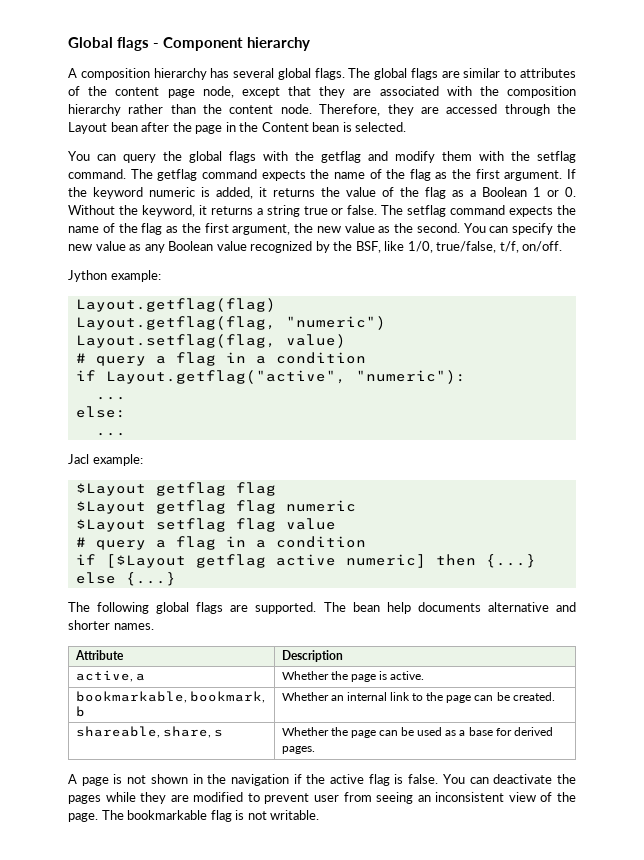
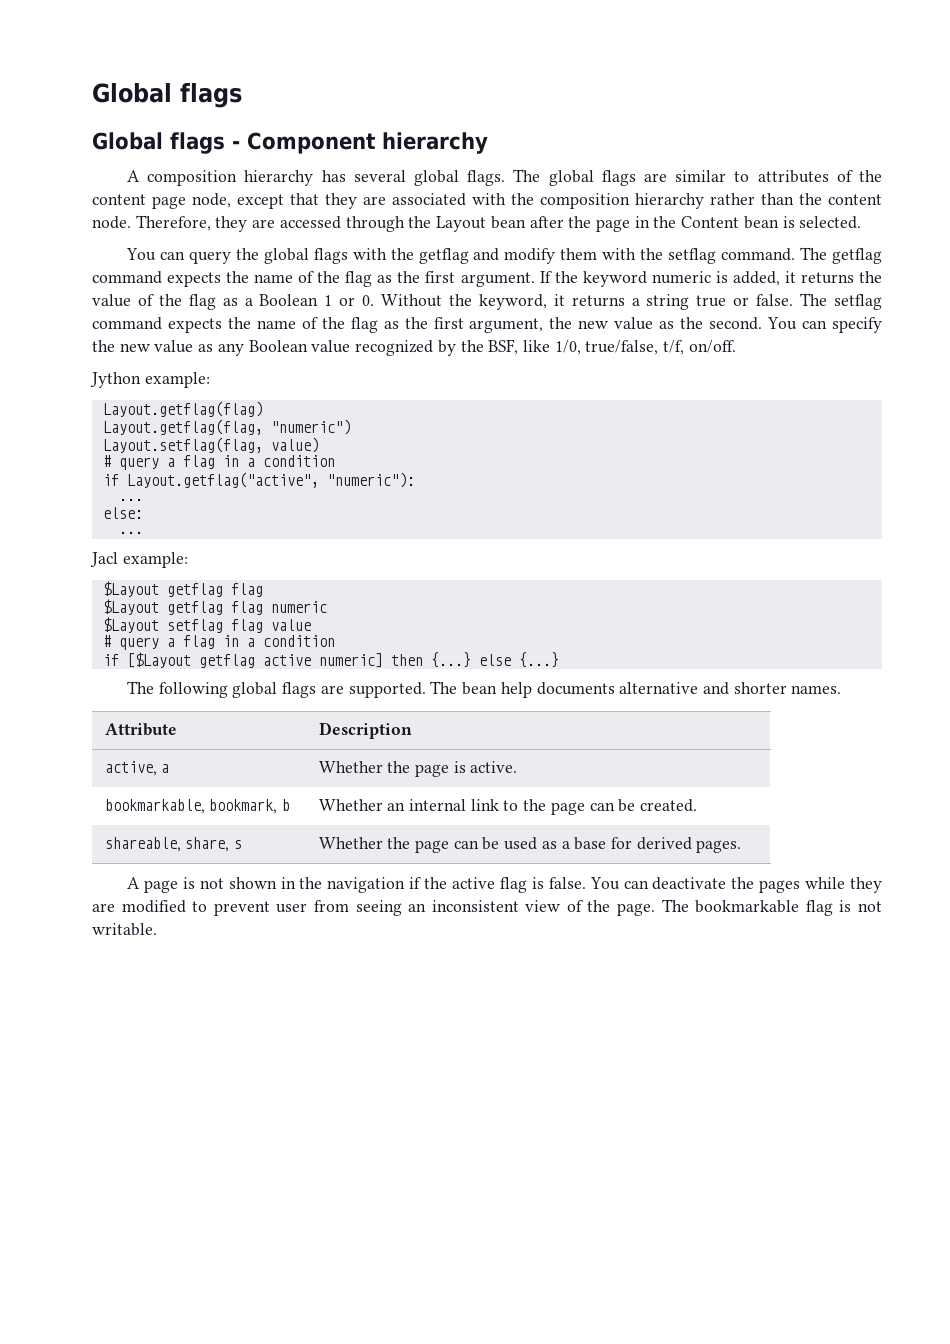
[68,37,150,51] Global flags -> [92,83,242,108] [92,132,225,154] Global flags // Global flags

